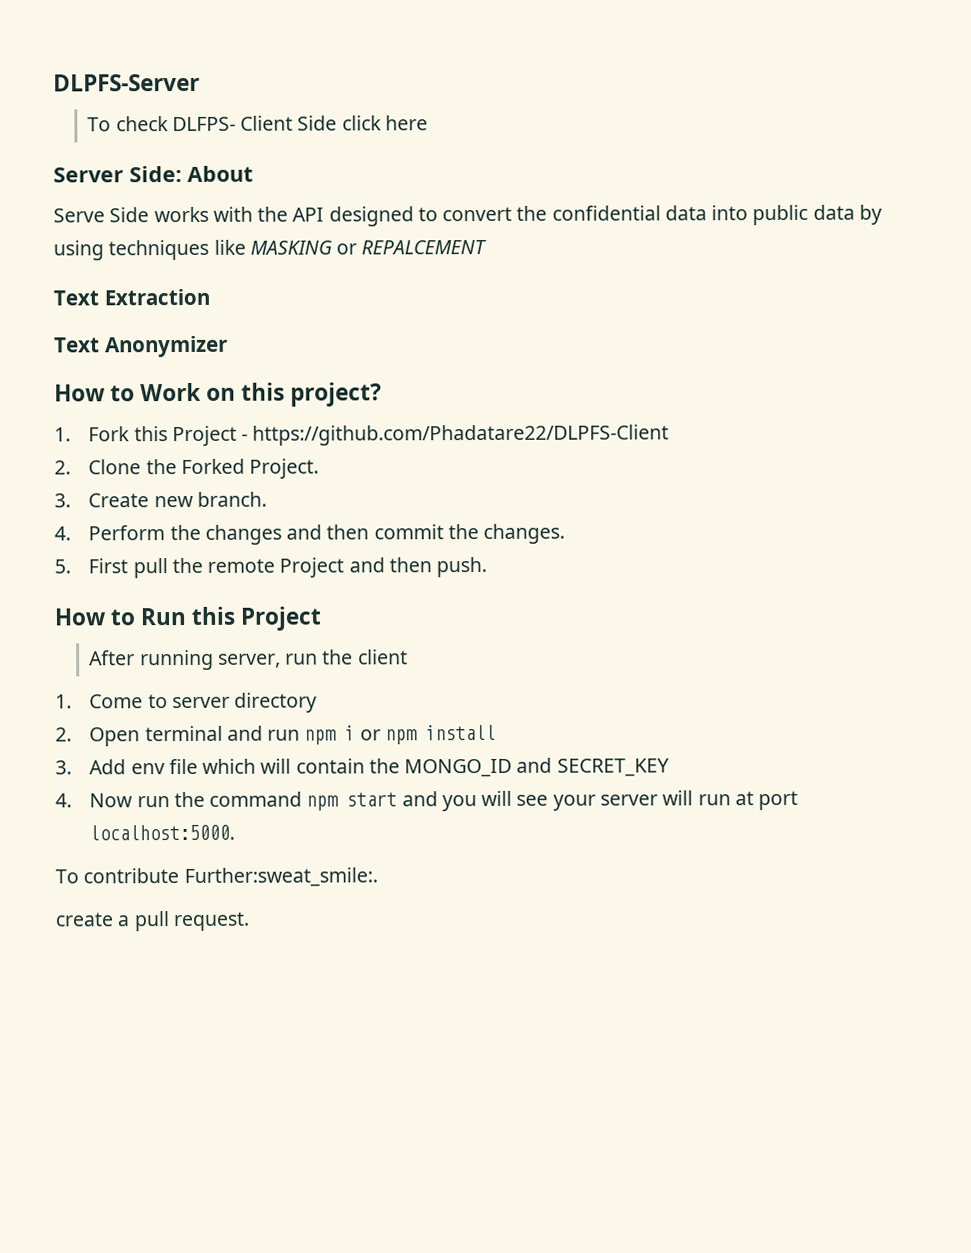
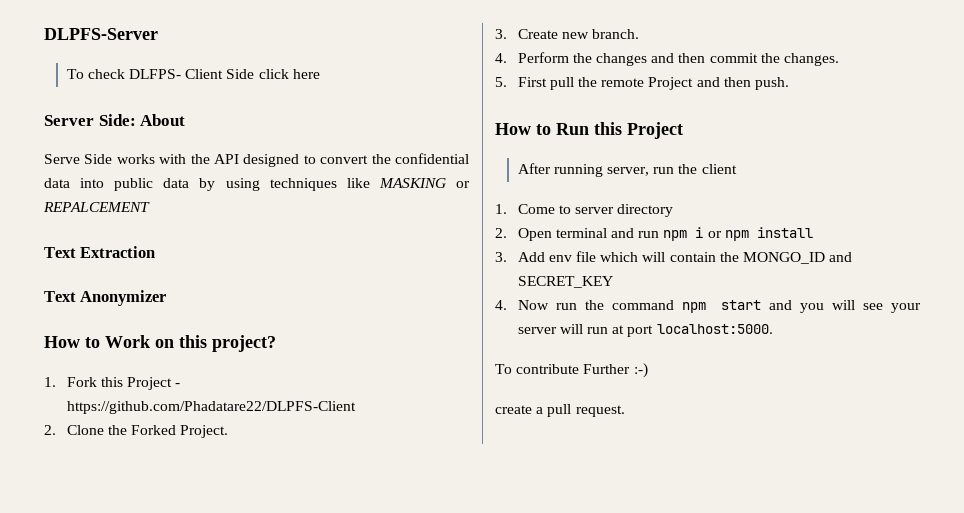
[183,867,378,888] Further:sweat_smile:. -> [583,363,648,378] Further :-)

